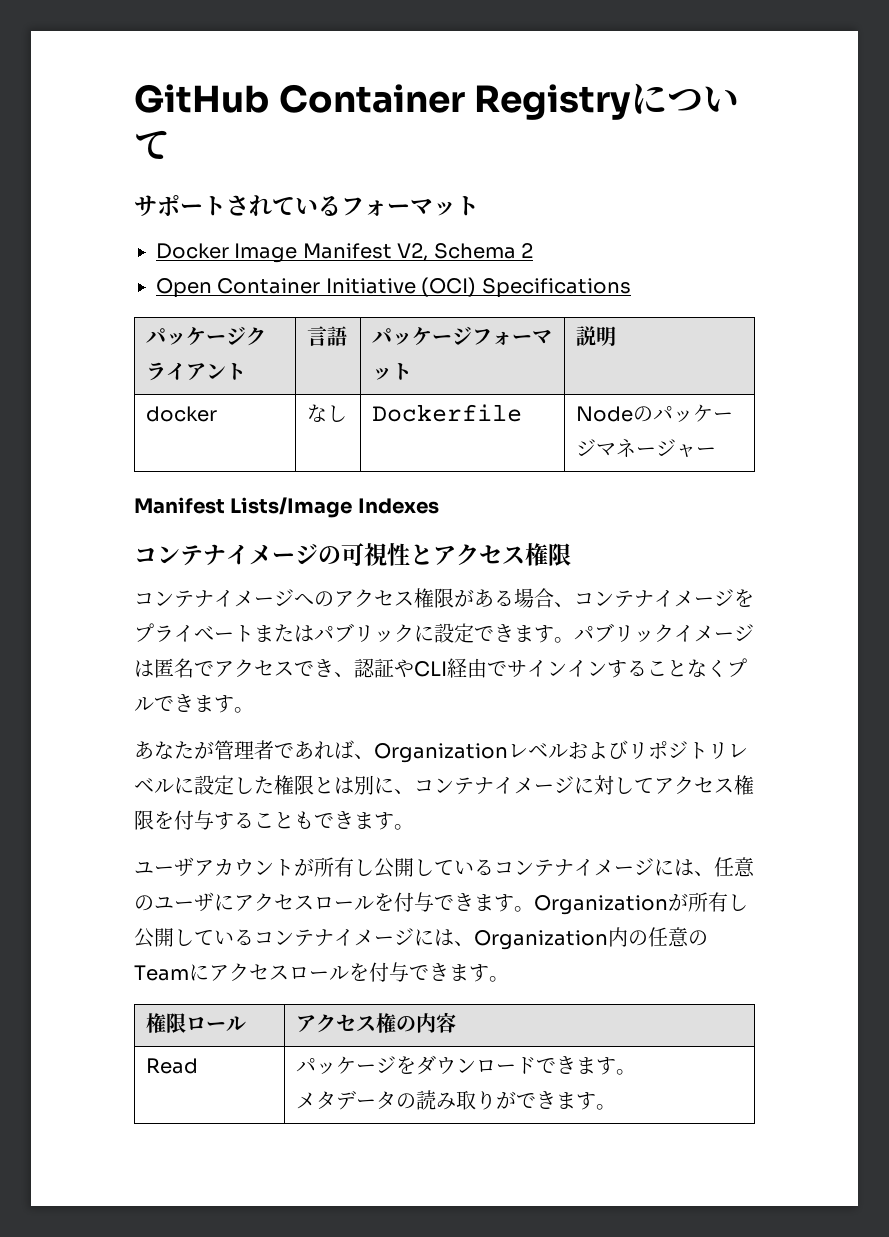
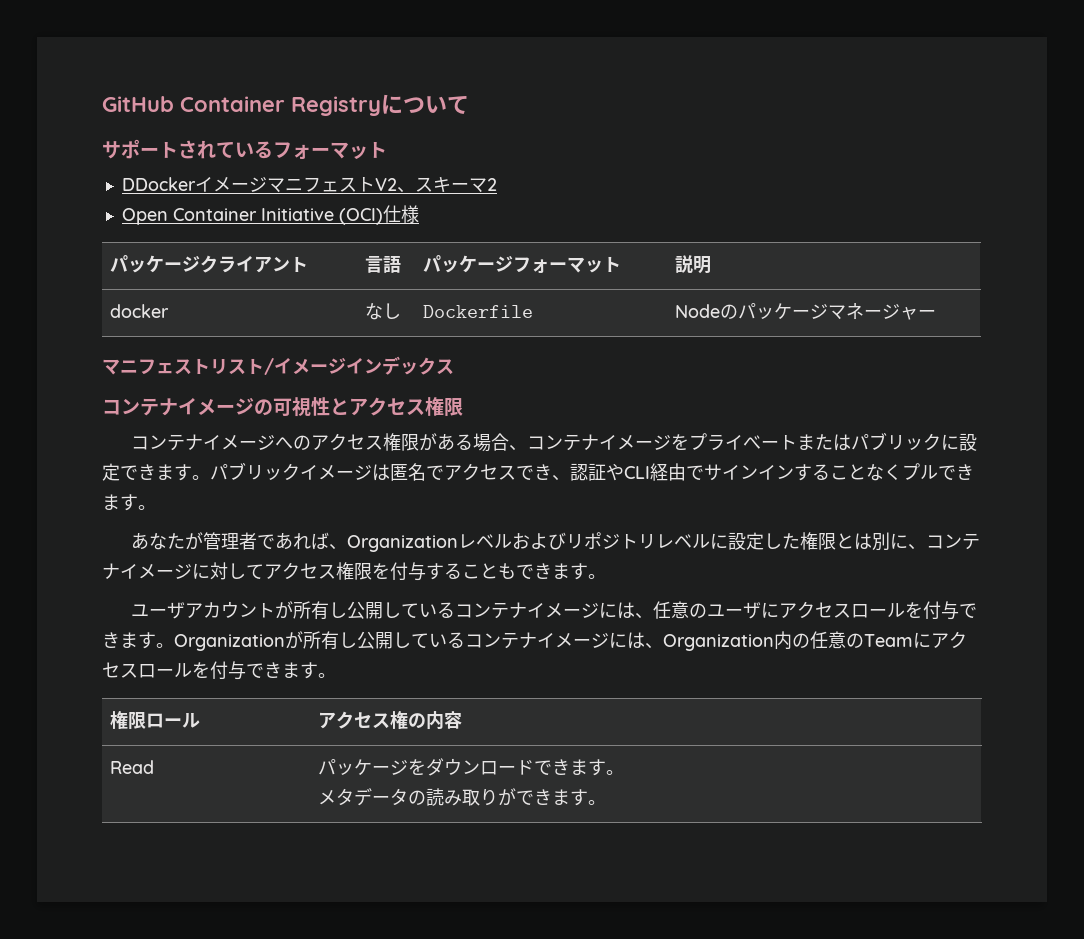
[156,243,516,263] Docker Image Manifest V2, Schema -> [121,176,487,193] DDockerイメージマニフェストV2、スキーマ
[481,278,631,298] Specifications -> [382,205,419,223] 仕様
[134,497,439,518] Manifest Lists/Image Indexes -> [102,356,454,375] マニフェストリスト/イメージインデックス

